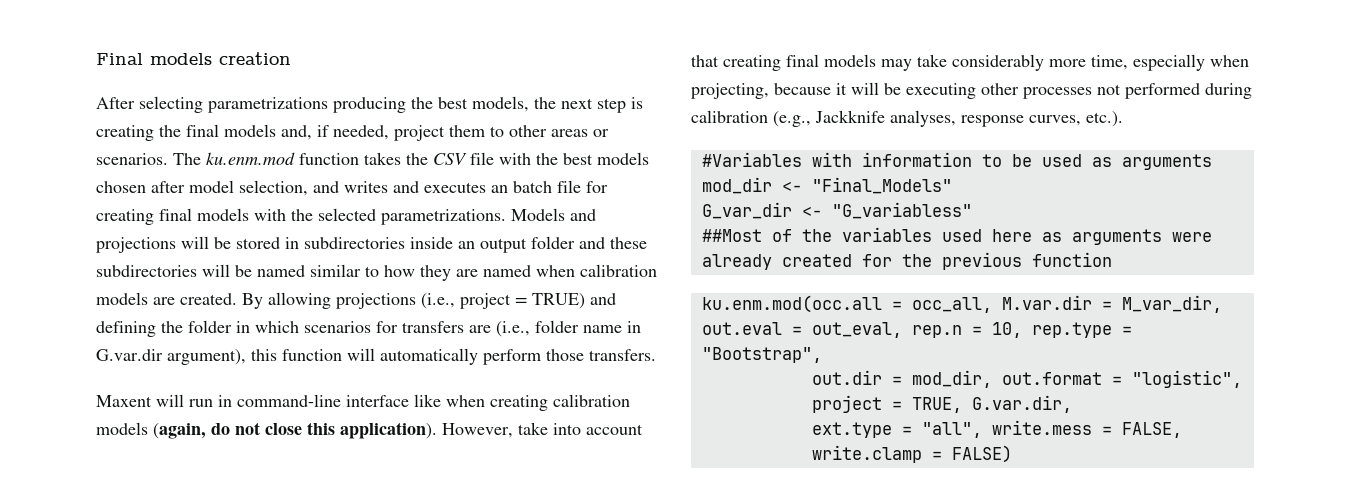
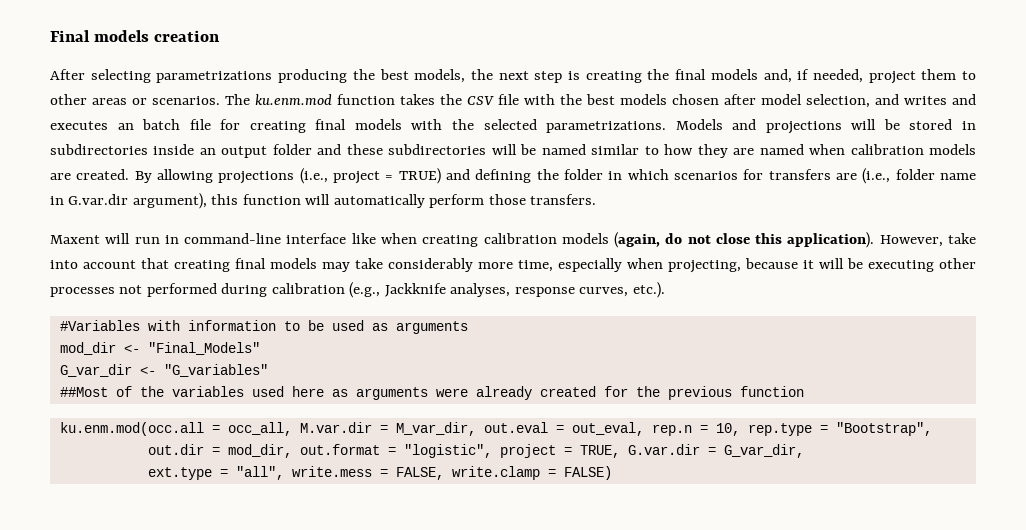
[831,202,972,219] "G_variabless" -> [163,364,268,377] "G_variables"
[971,395,1072,413] G.var.dir, -> [627,444,804,458] G.var.dir = G_var_dir,

